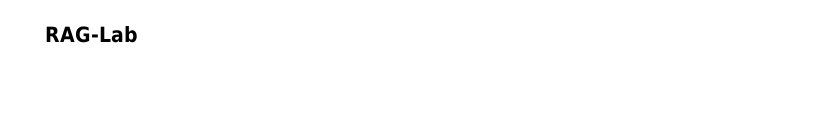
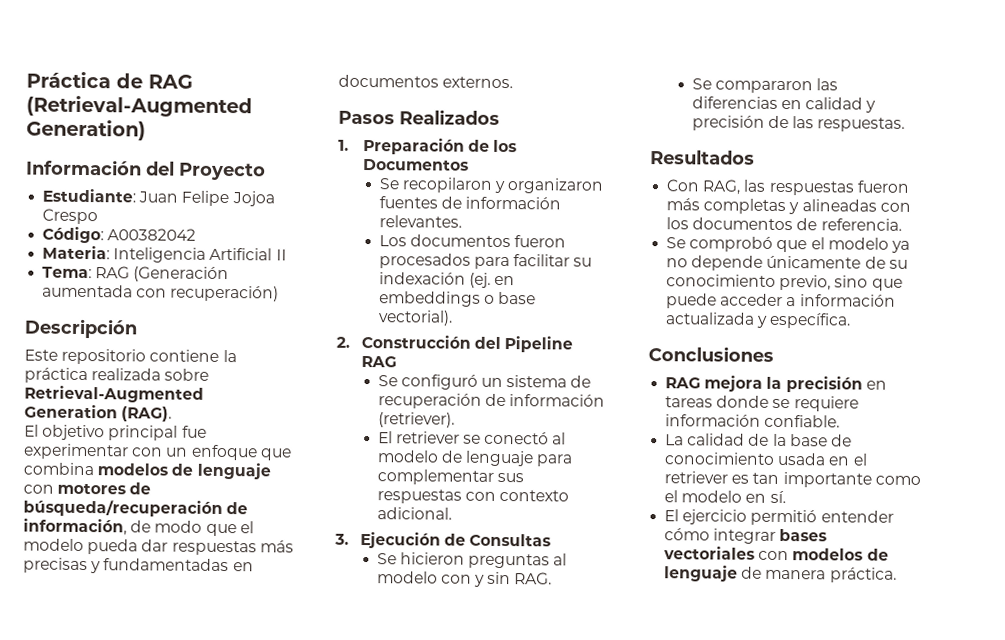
[45,26,138,43] RAG-Lab -> [26,71,193,89] [26,95,253,118] [26,119,146,141] [26,159,266,181] [42,188,275,207] [42,208,99,225] [42,226,197,244] [42,245,287,263] [42,266,230,283] [42,284,280,302] [24,318,137,339] [24,348,237,365] [24,367,210,384] [24,385,204,403] [24,404,173,422] [24,424,207,441] [23,443,292,461] [23,462,271,480] [23,482,152,495] [23,499,249,518] [23,518,254,537] [23,538,294,556] [23,557,254,574] [338,74,514,89] [338,109,500,125] [338,137,517,155] [362,158,469,171] [378,177,605,194] [378,196,562,210] [378,215,462,228] [378,234,567,248] [378,253,593,270] [378,272,516,288] [378,291,537,307] [377,310,453,326] [336,334,573,353] [360,355,397,368] [377,374,592,390] [377,393,606,409] [377,412,455,428] [377,431,567,445] [376,450,574,467] [376,469,524,485] [376,489,570,504] [376,507,452,520] [334,531,551,549] [376,552,568,569] [376,571,553,587] [691,78,839,94] [691,96,877,113] [691,115,906,132] [650,150,755,165] [666,179,910,196] [666,198,911,215] [666,217,902,231] [666,236,910,253] [666,255,908,271] [666,274,903,291] [666,293,896,309] [665,312,852,329] [648,346,774,362] [665,375,887,393] [665,395,859,412] [665,414,841,428] [665,433,852,447] [664,452,868,466] [664,471,921,488] [664,490,786,504] [664,509,894,526] [664,528,828,544] [663,546,889,561] [664,565,897,583] Práctica de RAG (Retrieval-Augmented Generation) // Información del Proyecto // Estudiante: Juan Felipe Jojoa Crespo // Código: A00382042 // Materia: Inteligencia Artificial II // Tema: RAG (Generación aumentada con recuperación) // Descripción // Este repositorio contiene la práctica realizada sobre Retrieval-Augmented Generation (RAG). // El objetivo principal fue experimentar con un enfoque que combina modelos de lenguaje con motores de búsqueda/recuperación de información, de modo que el modelo pueda dar respuestas más precisas y fundamentadas en documentos externos. // Pasos Realizados // 1. Preparación de los Documentos // Se recopilaron y organizaron fuentes de información relevantes. // Los documentos fueron procesados para facilitar su indexación (ej. en embeddings o base vectorial). // 2. Construcción del Pipeline RAG // Se configuró un sistema de recuperación de información (retriever). // El retriever se conectó al modelo de lenguaje para complementar sus respuestas con contexto adicional. // 3. Ejecución de Consultas // Se hicieron preguntas al modelo con y sin RAG. // Se compararon las diferencias en calidad y precisión de las respuestas. // Resultados // Con RAG, las respuestas fueron más completas y alineadas con los documentos de referencia. // Se comprobó que el modelo ya no depende únicamente de su conocimiento previo, sino que puede acceder a información actualizada y específica. // Conclusiones // RAG mejora la precisión en tareas donde se requiere información confiable. // La calidad de la base de conocimiento usada en el retriever es tan importante como el modelo en sí. // El ejercicio permitió entender cómo integrar bases vectoriales con modelos de lenguaje de manera práctica.

